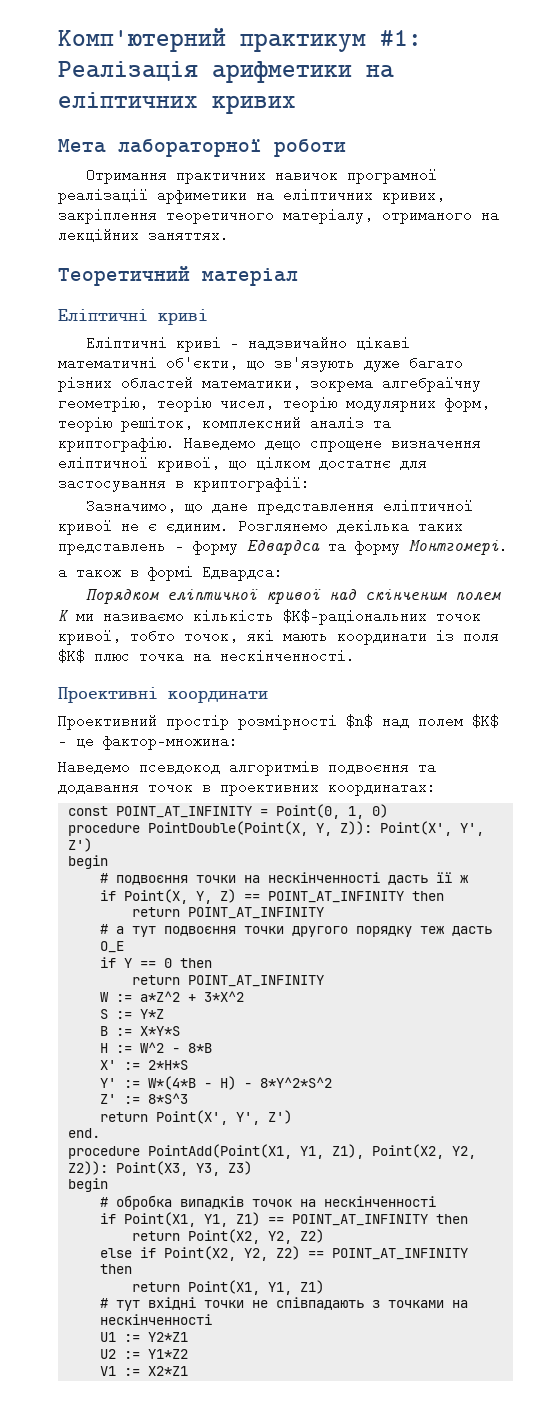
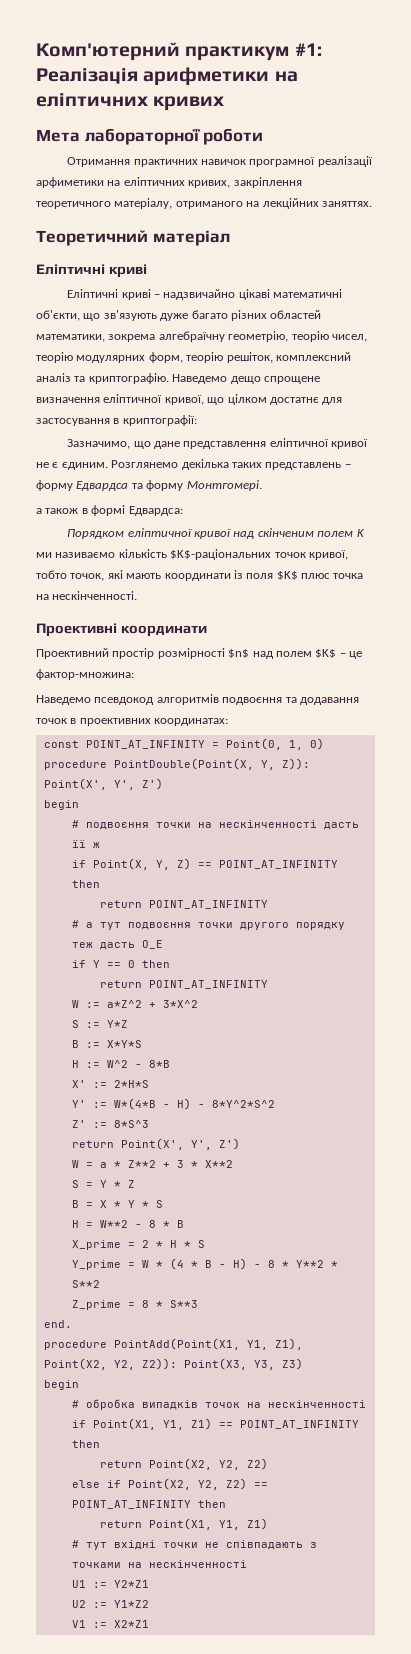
(292, 1117) none -> [71,1160,233,1168] [71,1180,135,1188] [71,1200,163,1208] [71,1220,184,1228] [71,1240,205,1250] [71,1258,338,1270] [71,1280,100,1288] [71,1300,198,1310] // W = a * Z**2 + 3 * X**2 // S = Y * Z // B = X * Y * S // H = W**2 - 8 * B // X_prime = 2 * H * S // Y_prime = W * (4 * B - H) - 8 * Y**2 * S**2 // Z_prime = 8 * S**3

